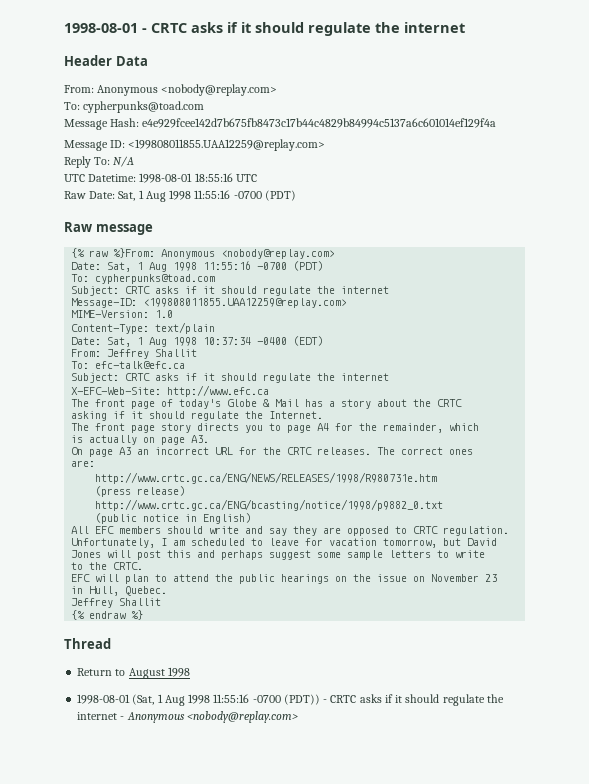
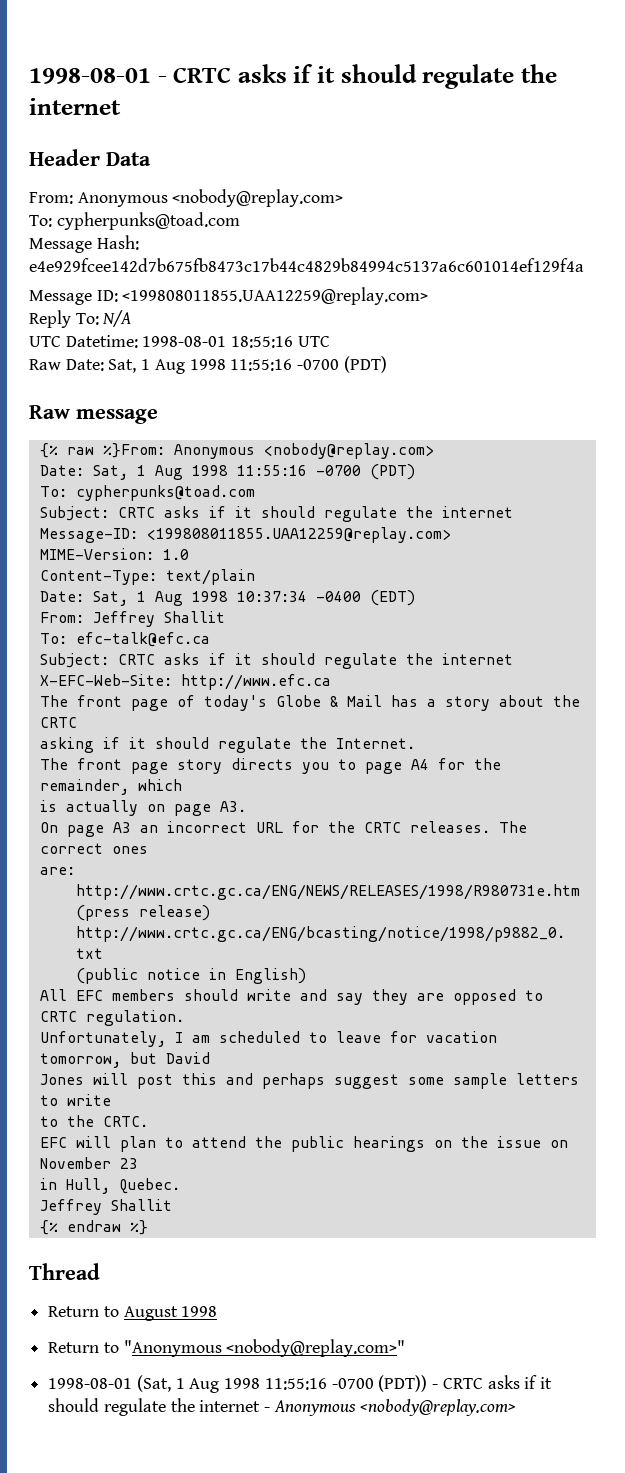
(190, 672) none -> [48,1339,406,1357] // Return to "Anonymous <nobody@replay.com>"

